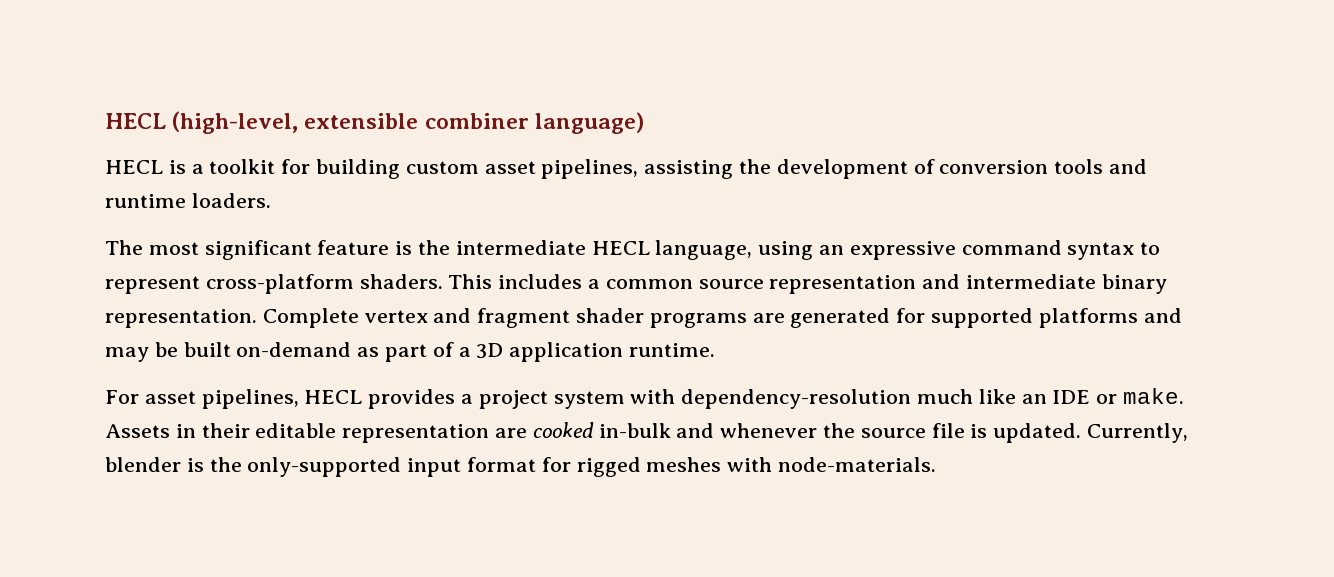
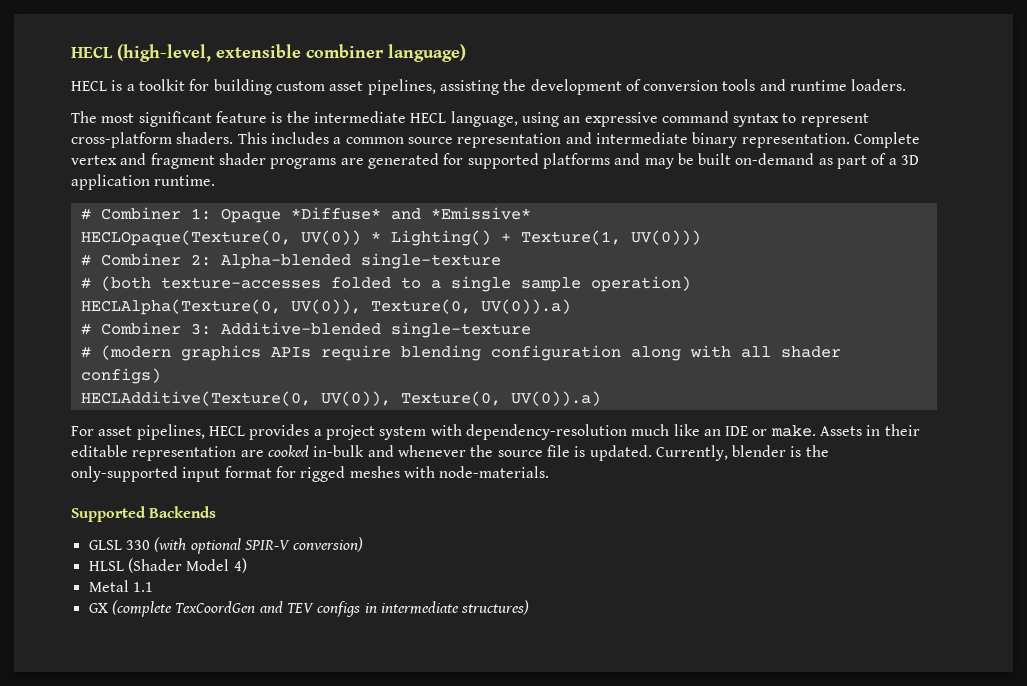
(716, 350) none -> [80,207,531,223] [80,230,701,246] [80,253,501,269] [80,276,691,292] [80,299,571,315] [80,322,531,338] [80,345,841,361] [80,368,161,384] [80,391,601,406] // # Combiner 1: Opaque *Diffuse* and *Emissive* // HECLOpaque(Texture(0, UV(0)) * Lighting() + Texture(1, UV(0))) // # Combiner 2: Alpha-blended single-texture // # (both texture-accesses folded to a single sample operation) // HECLAlpha(Texture(0, UV(0)), Texture(0, UV(0)).a) // # Combiner 3: Additive-blended single-texture // # (modern graphics APIs require blending configuration along with all shader configs) // HECLAdditive(Texture(0, UV(0)), Texture(0, UV(0)).a)
(937, 464) none -> [71,506,217,522] [88,537,364,554] [88,558,247,573] [88,580,153,592] [88,600,530,617] // Supported Backends // GLSL 330 (with optional SPIR-V conversion) // HLSL (Shader Model 4) // Metal 1.1 // GX (complete TexCoordGen and TEV configs in intermediate structures)

